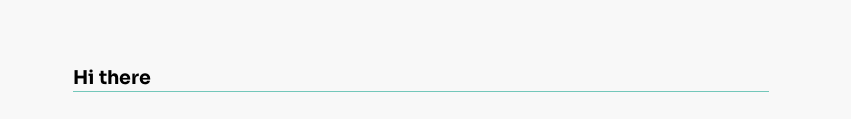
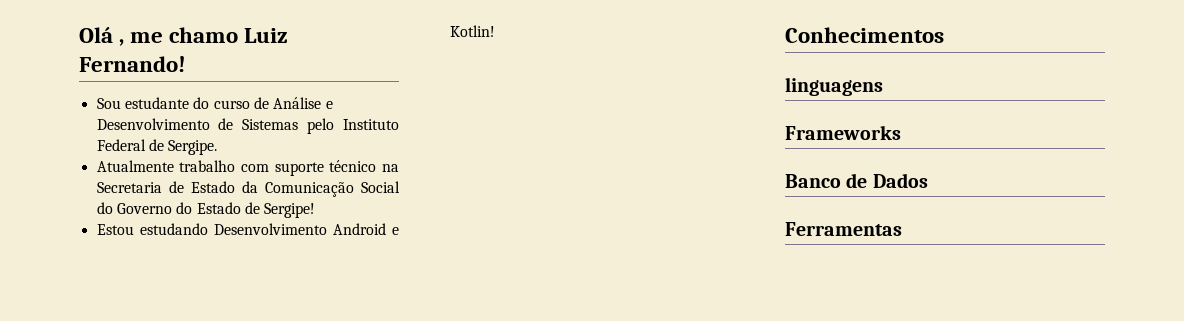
[73,69,152,85] Hi there -> [79,27,289,46] [79,56,186,72] [96,97,333,109] [96,118,399,134] [96,139,218,155] [96,160,399,176] [96,181,400,197] [96,202,316,218] [96,223,399,235] [449,25,495,37] [785,27,944,43] [785,77,883,96] [785,125,901,140] [785,173,928,188] [785,222,902,236] Olá , me chamo Luiz Fernando! // Sou estudante do curso de Análise e Desenvolvimento de Sistemas pelo Instituto Federal de Sergipe. // Atualmente trabalho com suporte técnico na Secretaria de Estado da Comunicação Social do Governo do Estado de Sergipe! // Estou estudando Desenvolvimento Android e Kotlin! // Conhecimentos // linguagens // Frameworks // Banco de Dados // Ferramentas

